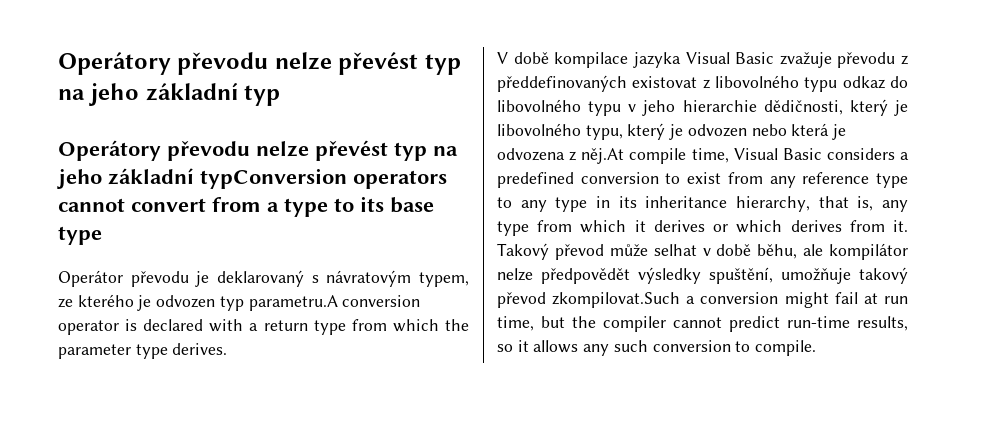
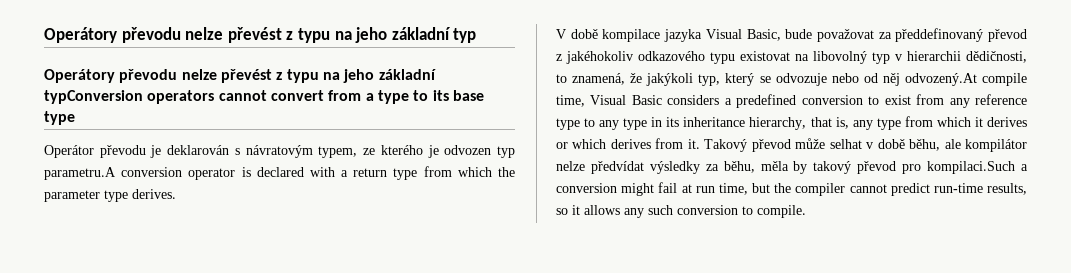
[58,52,461,75] Operátory převodu nelze převést typ -> [44,27,330,43] Operátory převodu nelze převést z typu
[394,142,427,161] typ -> [276,69,319,83] z typu
[216,270,304,287] deklarovaný -> [167,145,230,155] deklarován
[735,52,908,68] [497,75,908,92] [497,99,908,116] [497,123,847,140] [497,148,625,164] Basic zvažuje převodu z předdefinovaných existovat z libovolného typu odkaz do libovolného typu v jeho hierarchie dědičnosti, který je libovolného typu, který je odvozen nebo která je odvozena z něj.At -> [746,28,1027,42] [556,51,1027,64] [556,73,977,86] Basic, bude považovat za předdefinovaný převod z jakéhokoliv odkazového typu existovat na libovolný typ v hierarchii dědičnosti, to znamená, že jakýkoli typ, který se odvozuje nebo od něj odvozený.At
[541,267,908,284] [497,292,681,308] předpovědět výsledky spuštění, umožňuje takový převod zkompilovat.Such -> [590,161,1016,174] předvídat výsledky za běhu, měla by takový převod pro kompilaci.Such

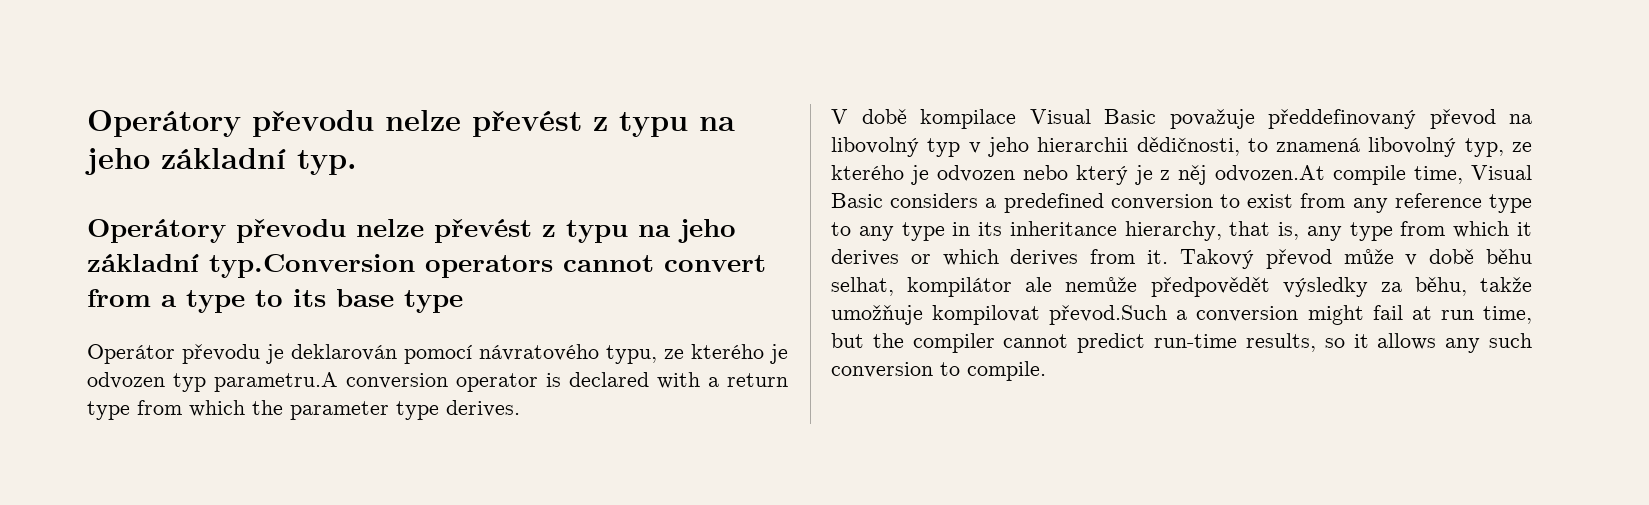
[44,27,477,43] [44,69,436,83] [44,90,143,104] Operátory převodu nelze převést z typu na jeho základní typ // Operátory převodu nelze převést z typu na jeho základní typConversion -> [87,110,735,137] [85,148,357,175] [87,219,736,243] [87,254,415,278] Operátory převodu nelze převést z typu na jeho základní typ. // Operátory převodu nelze převést z typu na jeho základní typ.Conversion
[234,145,358,158] s návratovým typem, -> [404,344,657,364] pomocí návratového typu,
[664,28,1027,42] [556,51,790,64] jazyka Visual Basic, bude považovat za předdefinovaný převod z jakéhokoliv odkazového typu existovat -> [1029,109,1496,129] Visual Basic považuje předdefinovaný převod
(902, 57) none -> [987,137,1029,157] jeho
[572,73,977,86] znamená, že jakýkoli typ, který se odvozuje nebo od něj odvozený.At -> [1276,137,1532,157] [831,165,1326,185] znamená libovolný typ, ze kterého je odvozen nebo který je z něj odvozen.At
[829,139,862,149] selhat -> (1394, 256) none
[909,139,1027,152] [556,161,1016,174] běhu, ale kompilátor nelze předvídat výsledky za běhu, měla by takový převod pro kompilaci.Such -> [1486,249,1532,264] [831,277,1532,297] [831,305,1168,325] běhu selhat, kompilátor ale nemůže předpovědět výsledky za běhu, takže umožňuje kompilovat převod.Such

